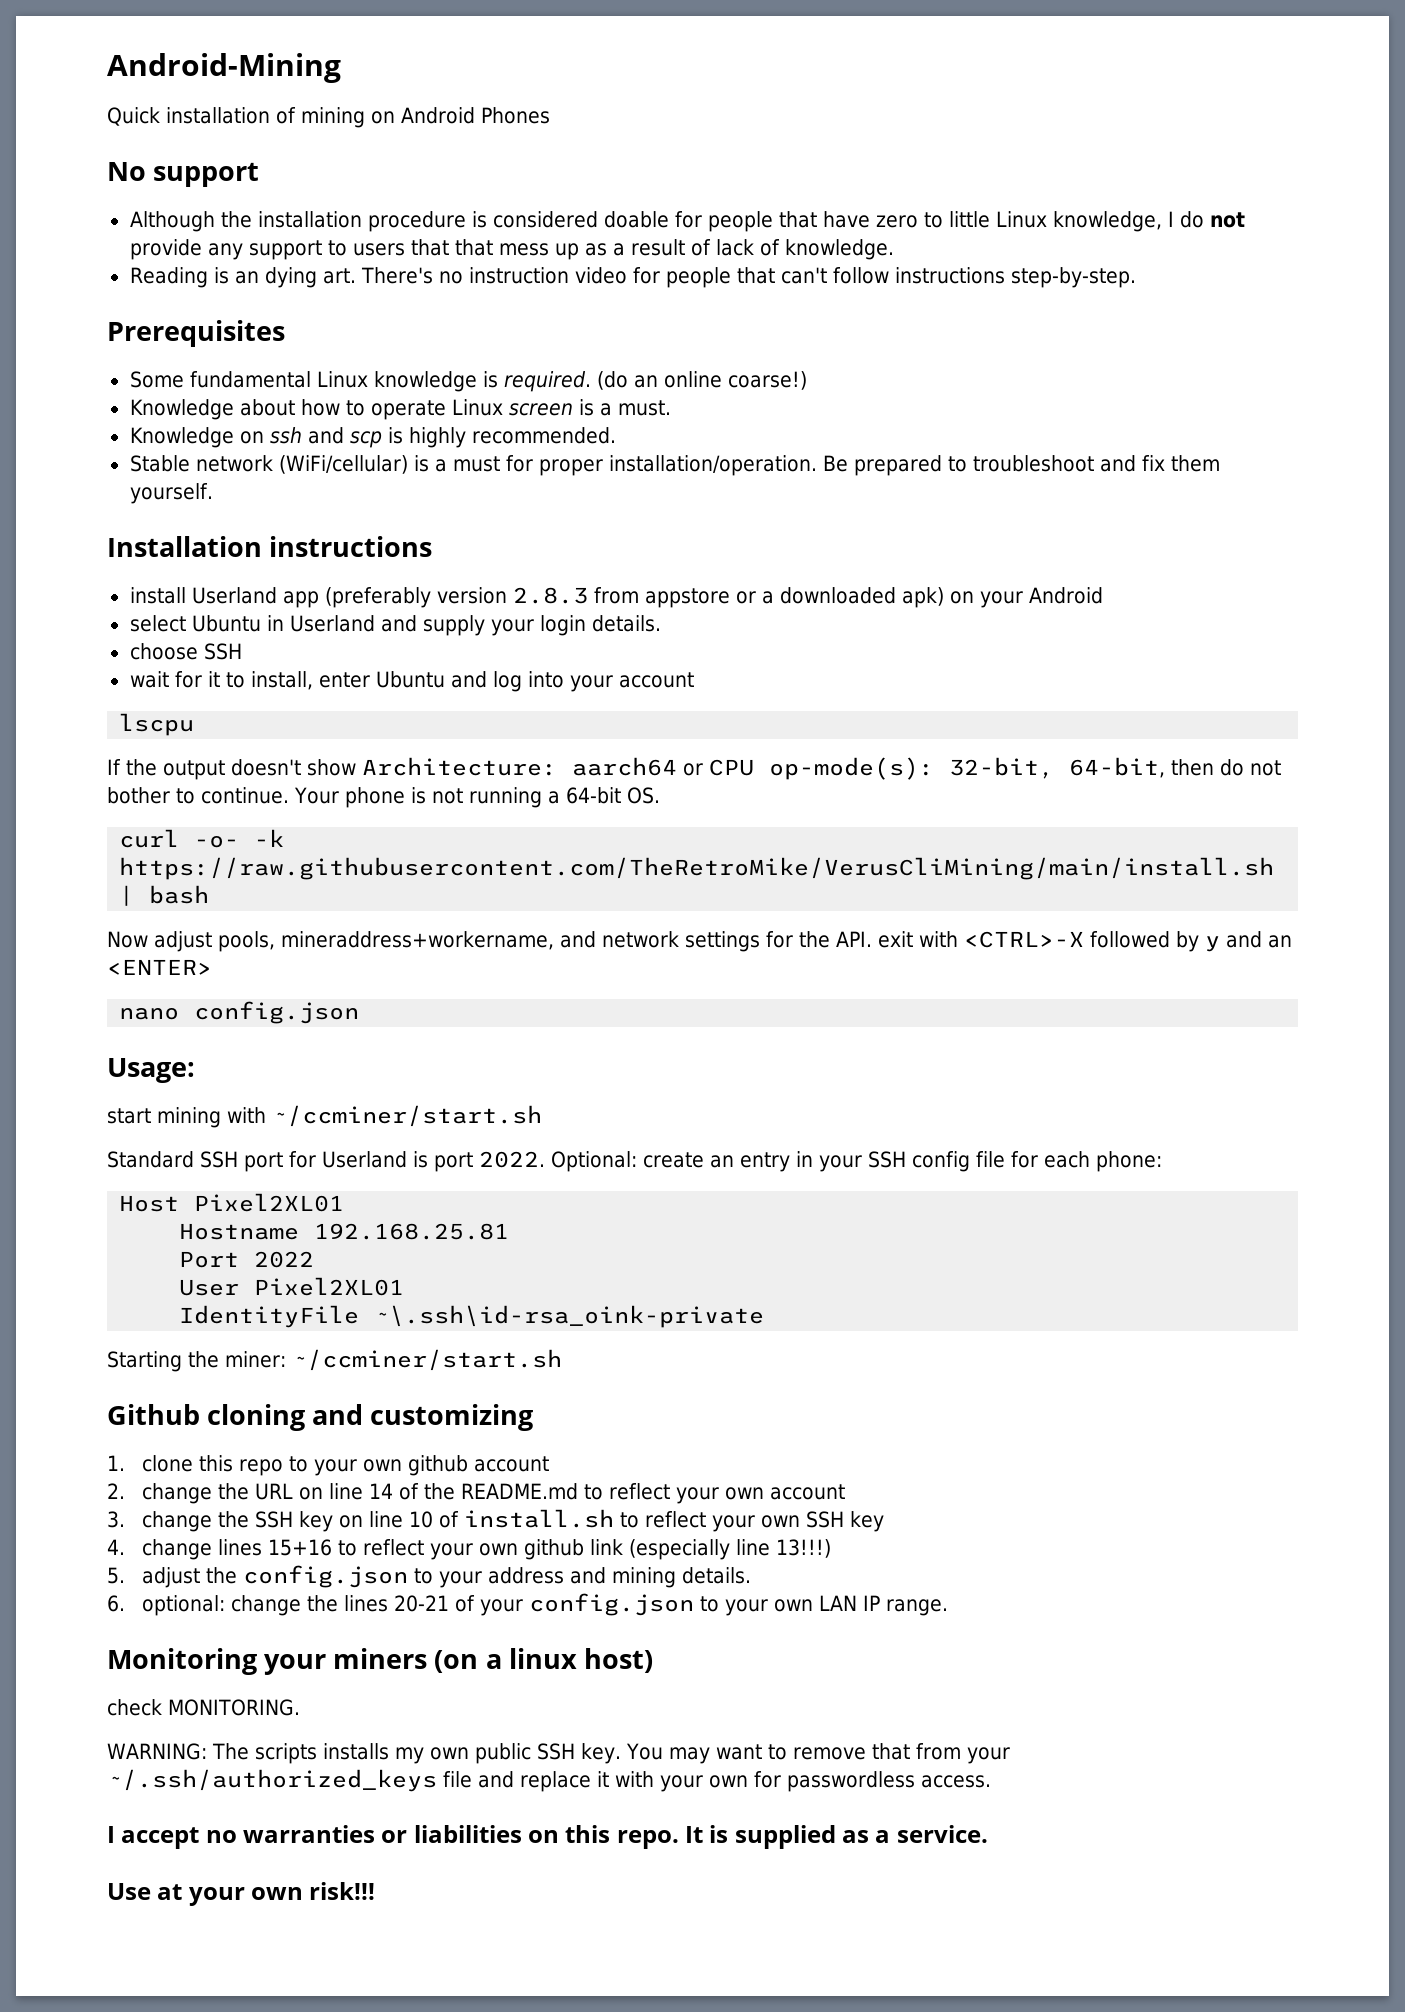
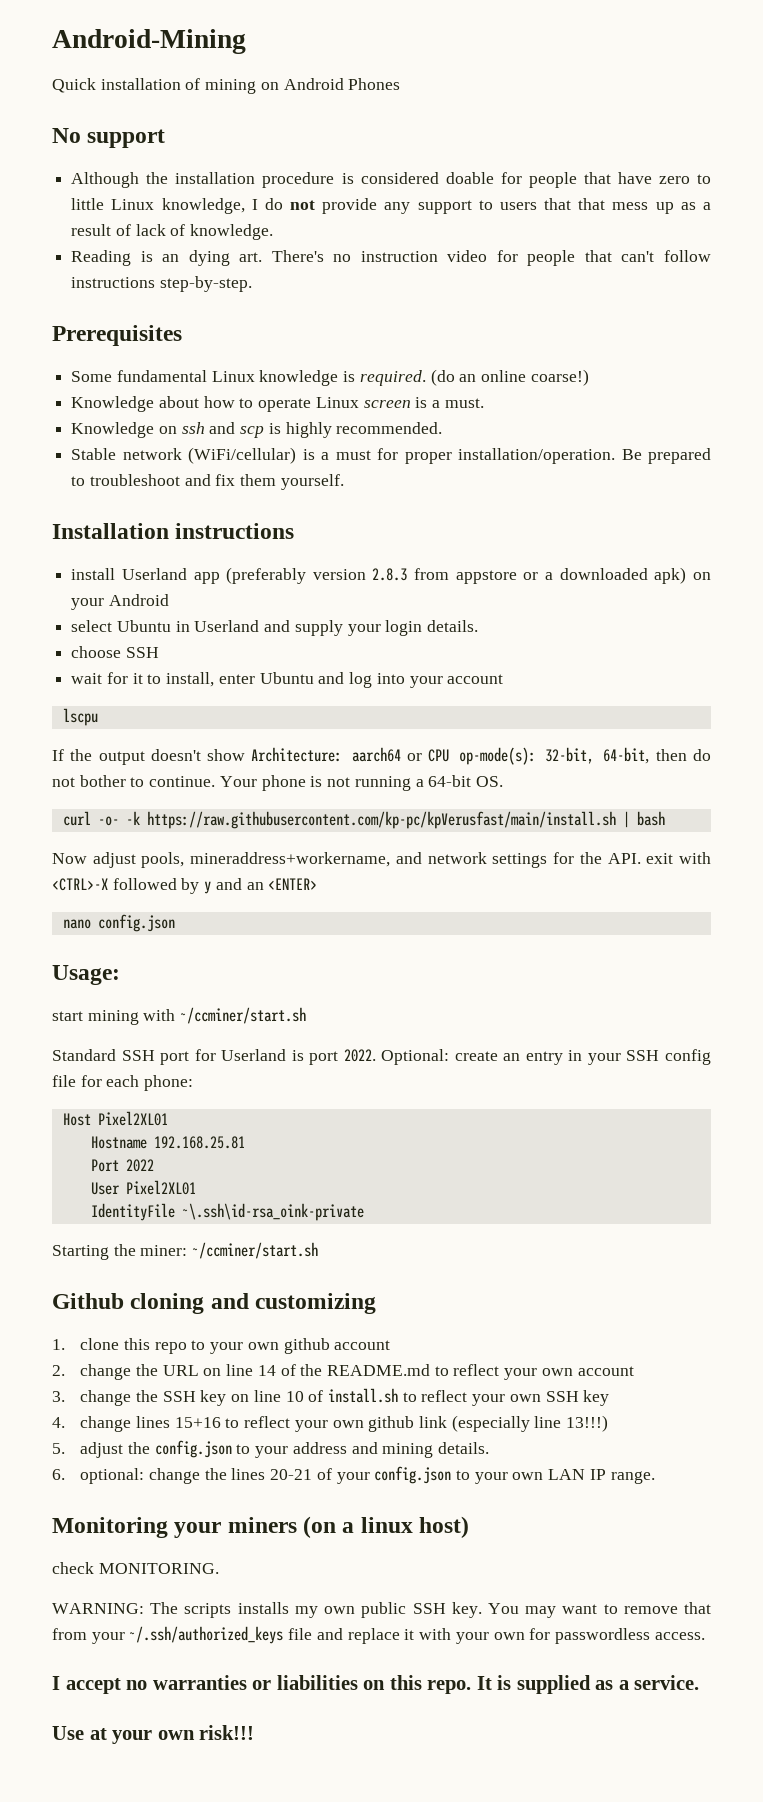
[119,857,1275,880] https://raw.githubusercontent.com/TheRetroMike/VerusCliMining/main/install.sh -> [146,811,616,829] https://raw.githubusercontent.com/kp-pc/kpVerusfast/main/install.sh

